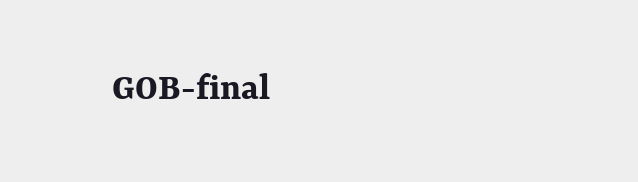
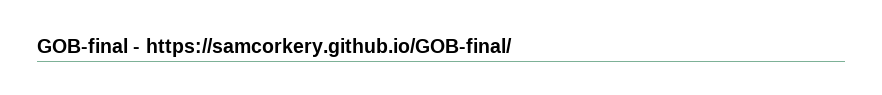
(270, 86) none -> [133,38,512,57] - https://samcorkery.github.io/GOB-final/

